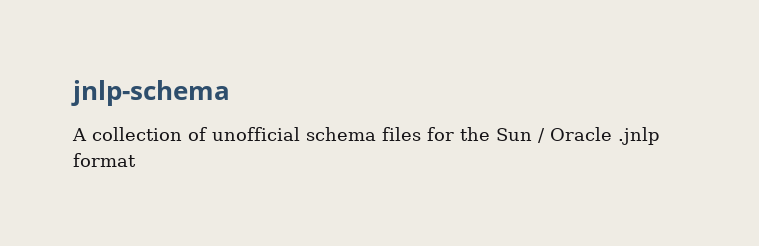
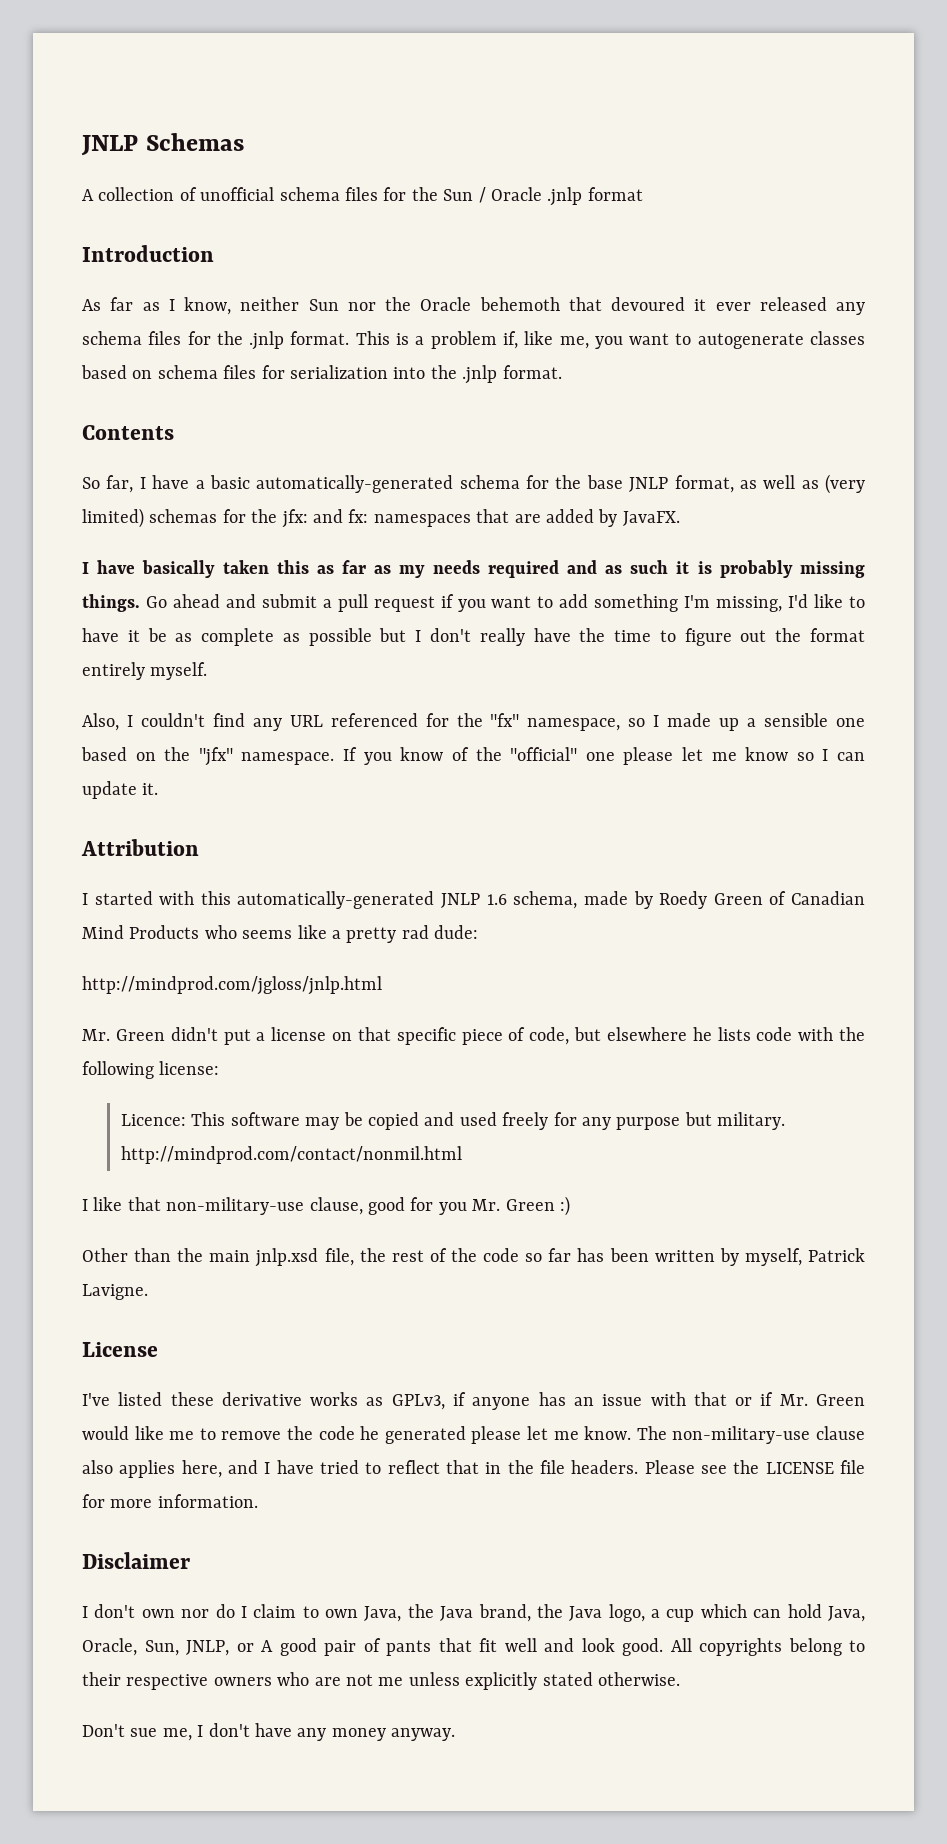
[71,80,230,106] jnlp-schema -> [81,133,244,156] JNLP Schemas
(136, 160) none -> [82,245,214,262] [82,297,865,315] [82,331,865,350] [81,365,562,384] [82,425,174,440] [82,474,865,494] [82,508,680,528] [82,560,865,578] [82,594,866,612] [82,628,866,646] [82,662,208,680] [82,713,866,731] [81,747,865,766] [82,781,159,799] [81,839,199,856] [82,891,865,909] [82,925,479,943] [82,976,382,995] [82,1027,866,1045] [82,1061,220,1079] [121,1112,786,1130] [121,1146,463,1164] [82,1196,570,1216] [82,1248,865,1267] [82,1284,148,1300] [82,1342,158,1357] [82,1392,865,1410] [82,1426,866,1444] [82,1460,866,1478] [82,1494,258,1508] [82,1552,190,1569] [82,1604,866,1622] [82,1638,865,1656] [82,1672,680,1690] [82,1723,456,1741] // Introduction // As far as I know, neither Sun nor the Oracle behemoth that devoured it ever released any schema files for the .jnlp format. This is a problem if, like me, you want to autogenerate classes based on schema files for serialization into the .jnlp format. // Contents // So far, I have a basic automatically-generated schema for the base JNLP format, as well as (very limited) schemas for the jfx: and fx: namespaces that are added by JavaFX. // I have basically taken this as far as my needs required and as such it is probably missing things. Go ahead and submit a pull request if you want to add something I'm missing, I'd like to have it be as complete as possible but I don't really have the time to figure out the format entirely myself. // Also, I couldn't find any URL referenced for the "fx" namespace, so I made up a sensible one based on the "jfx" namespace. If you know of the "official" one please let me know so I can update it. // Attribution // I started with this automatically-generated JNLP 1.6 schema, made by Roedy Green of Canadian Mind Products who seems like a pretty rad dude: // http://mindprod.com/jgloss/jnlp.html // Mr. Green didn't put a license on that specific piece of code, but elsewhere he lists code with the following license: // Licence: This software may be copied and used freely for any purpose but military. http://mindprod.com/contact/nonmil.html // I like that non-military-use clause, good for you Mr. Green :) // Other than the main jnlp.xsd file, the rest of the code so far has been written by myself, Patrick Lavigne. // License // I've listed these derivative works as GPLv3, if anyone has an issue with that or if Mr. Green would like me to remove the code he generated please let me know. The non-military-use clause also applies here, and I have tried to reflect that in the file headers. Please see the LICENSE file for more information. // Disclaimer // I don't own nor do I claim to own Java, the Java brand, the Java logo, a cup which can hold Java, Oracle, Sun, JNLP, or A good pair of pants that fit well and look good. All copyrights belong to their respective owners who are not me unless explicitly stated otherwise. // Don't sue me, I don't have any money anyway.

